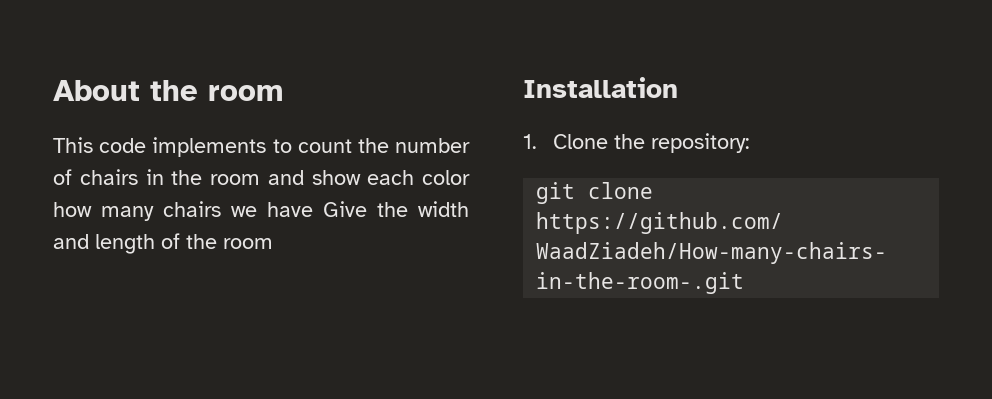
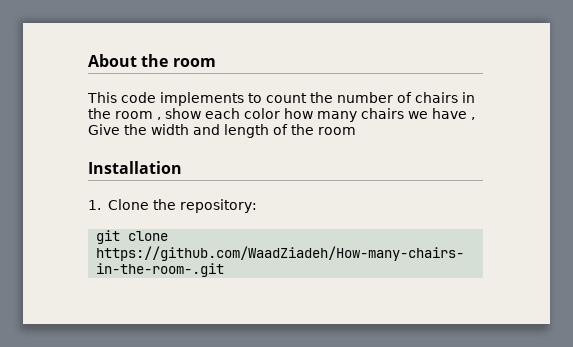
[267,170,304,185] and -> [157,117,161,120] ,
(313, 209) none -> [471,117,475,120] ,

